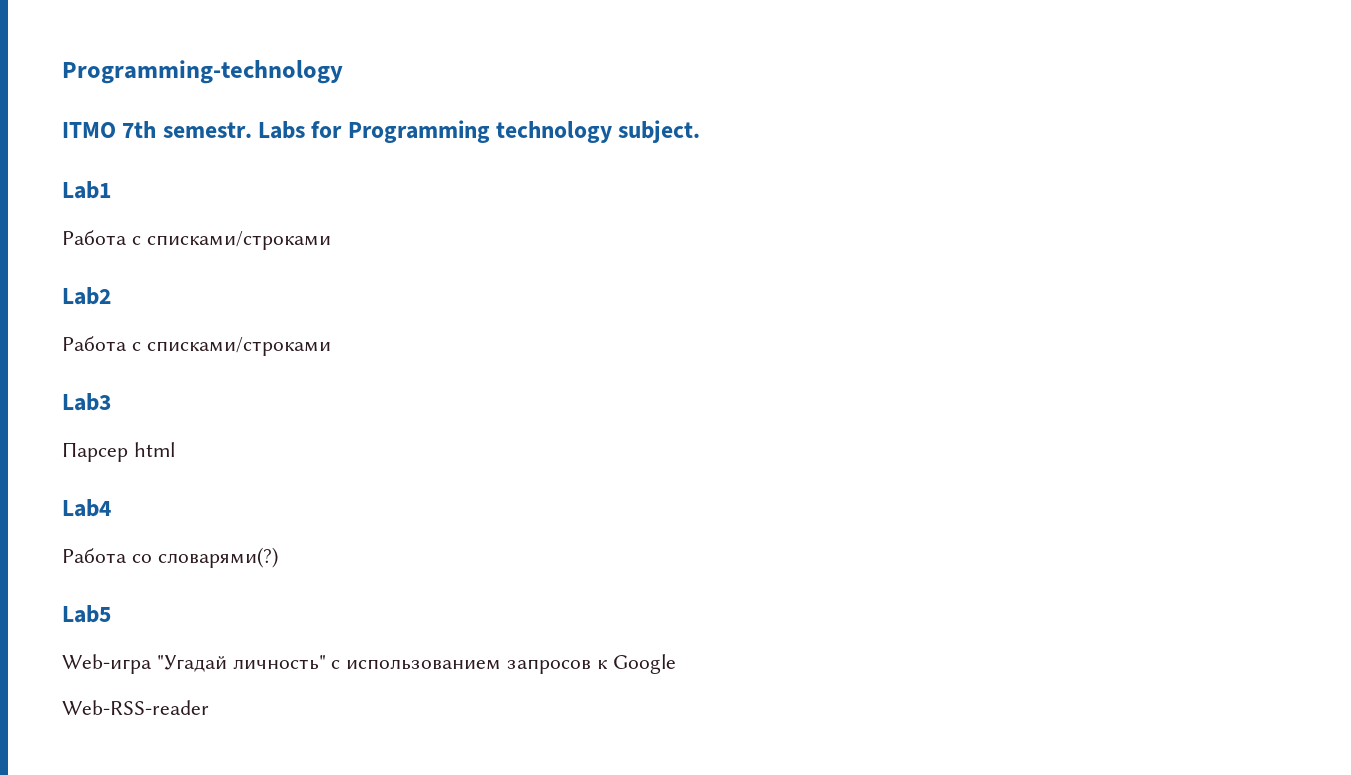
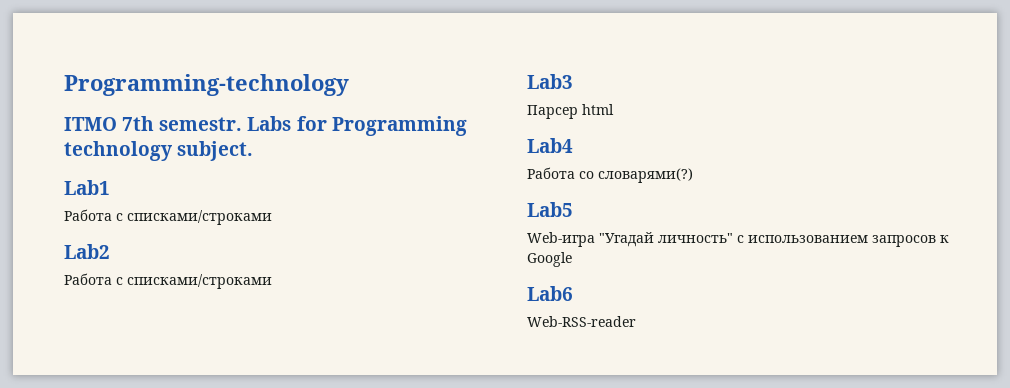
(676, 664) none -> [527,286,573,301] // Lab6

